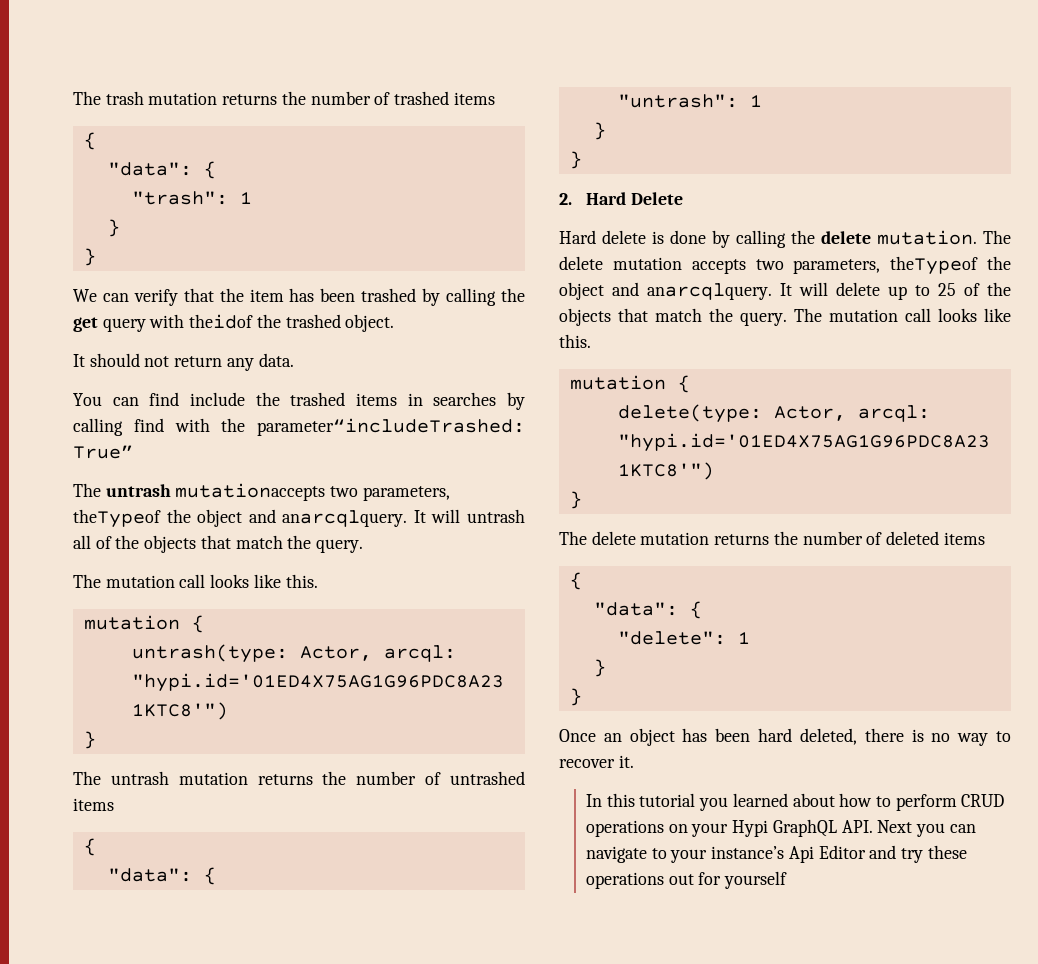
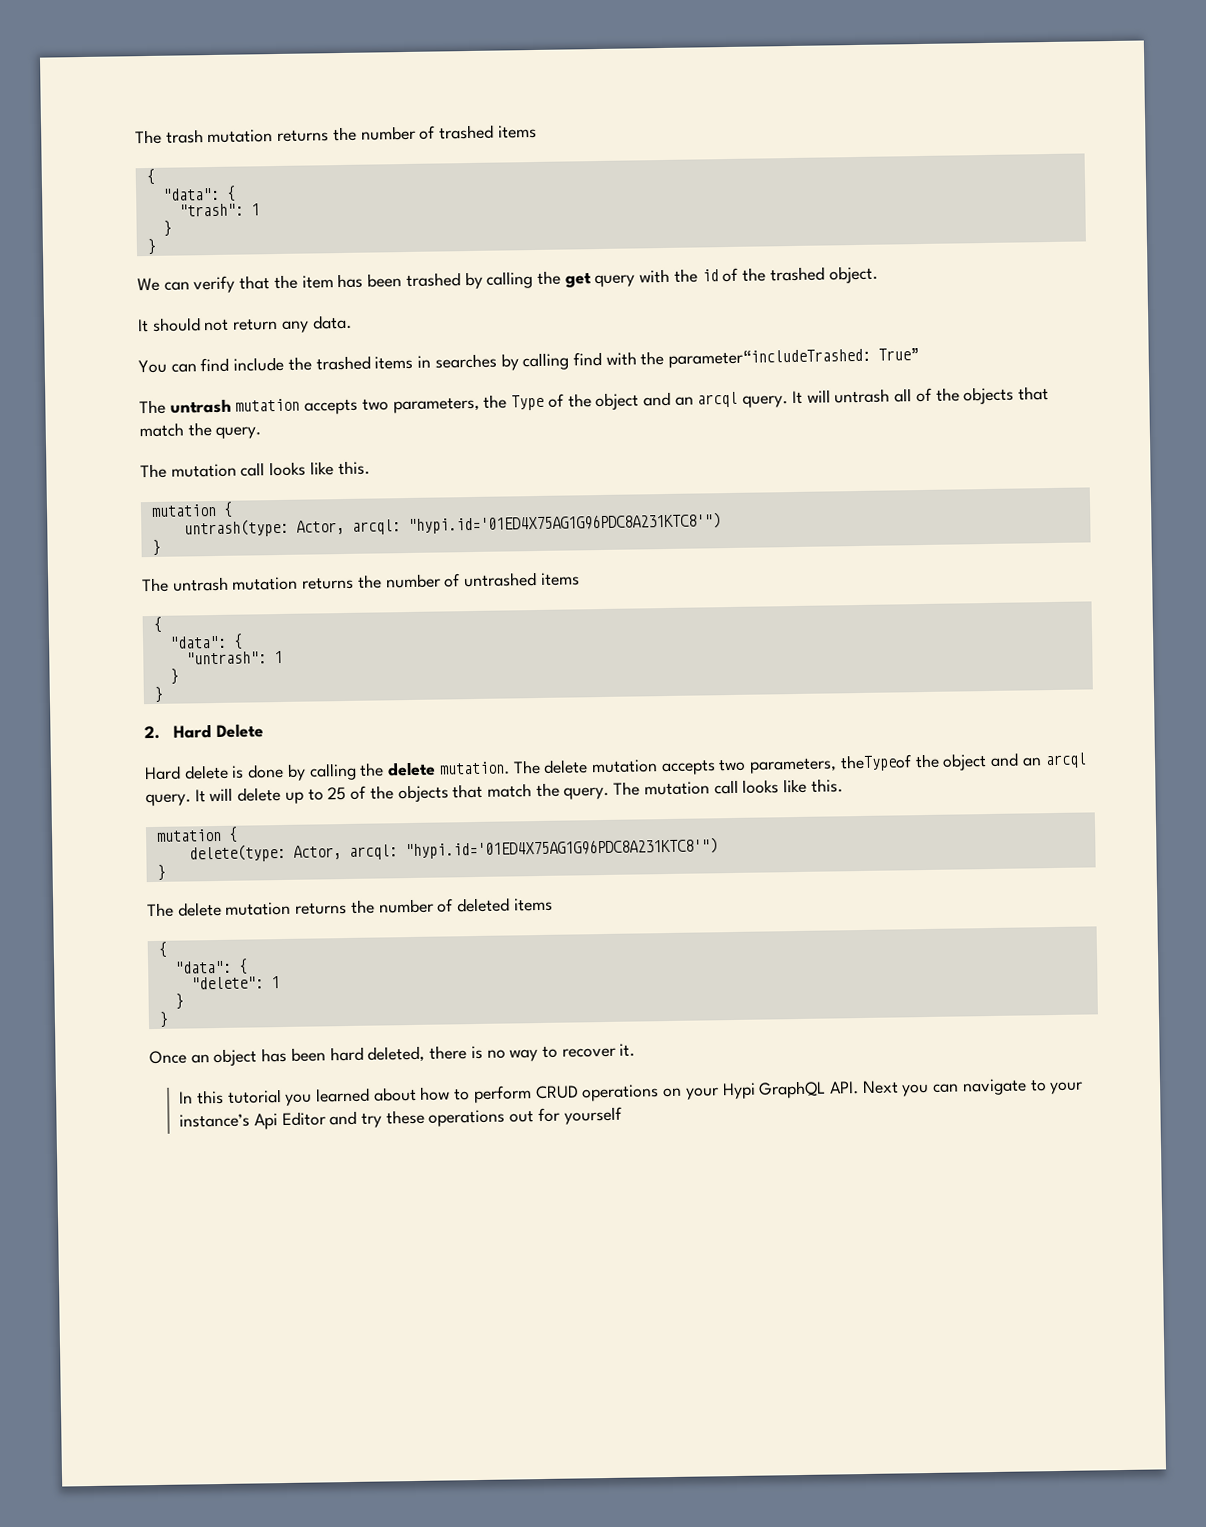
[189,314,254,329] theidof -> [673,267,739,283] the id of
[175,483,450,501] [73,509,408,528] mutationaccepts two parameters, theTypeof the object and anarcqlquery. -> [235,391,789,415] mutation accepts two parameters, the Type of the object and an arcql query.
[647,283,772,300] anarcqlquery. -> [1021,752,1087,769] [145,793,191,807] an arcql query.

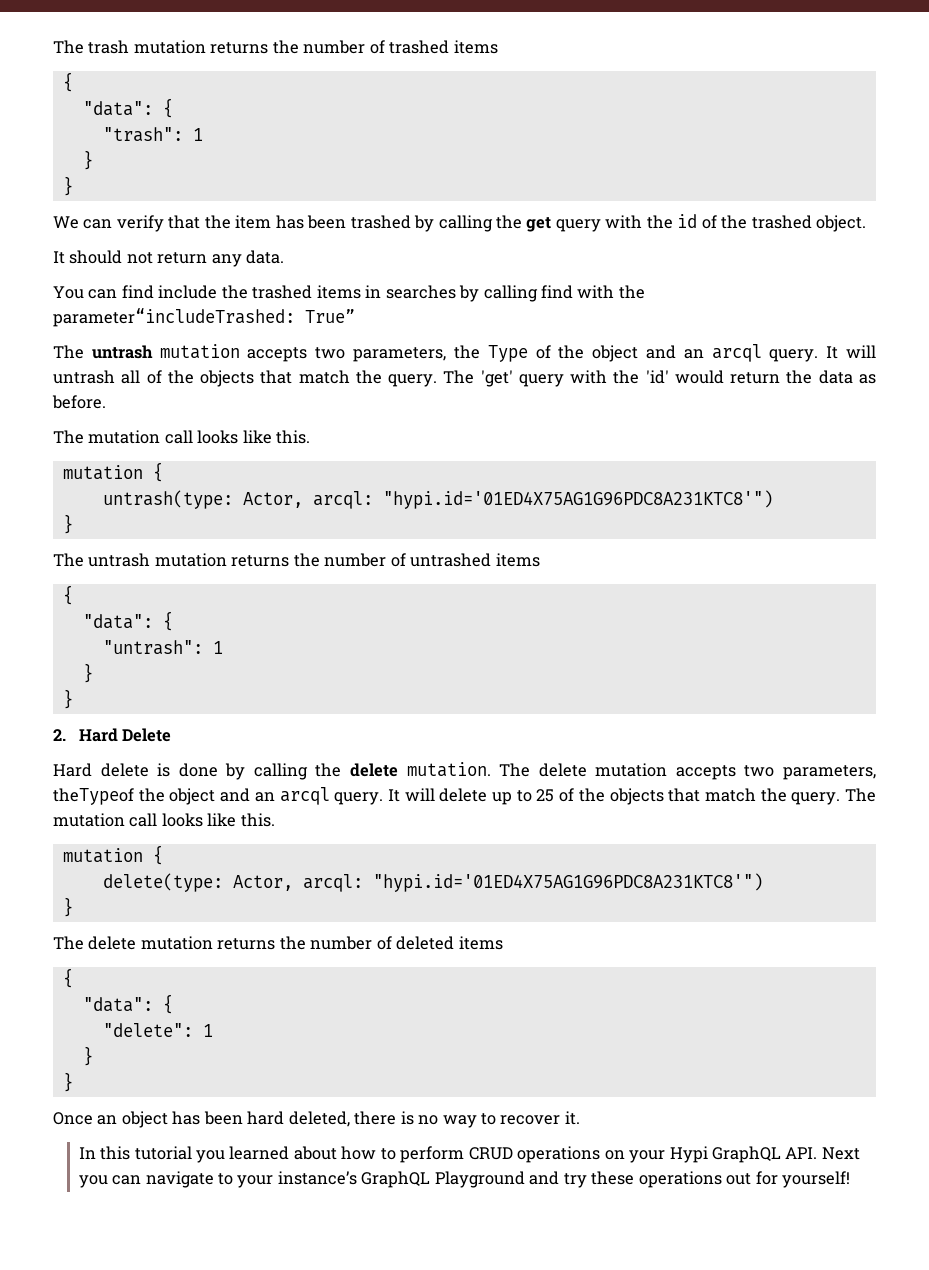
(262, 432) none -> [443,370,877,387] [52,395,106,409] The 'get' query with the 'id' would return the data as before.
[253,1111,326,1130] Api Editor -> [361,1171,525,1188] GraphQL Playground
[563,1106,622,1125] yourself -> [781,1171,850,1188] yourself!

